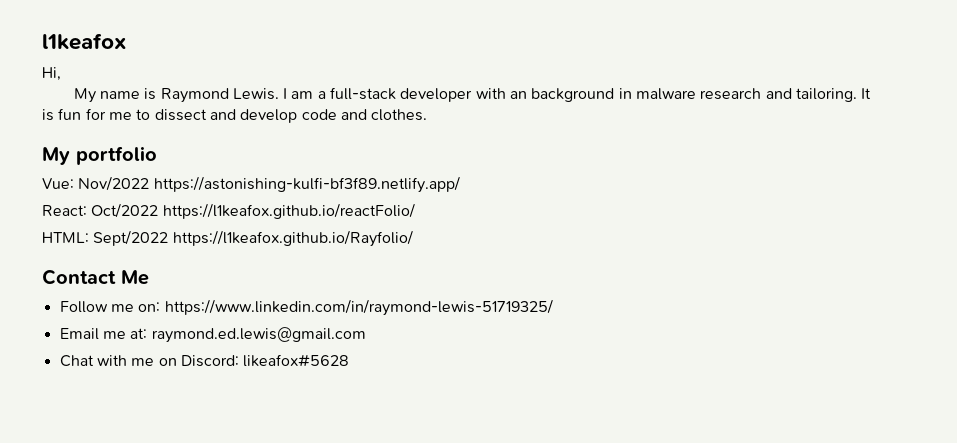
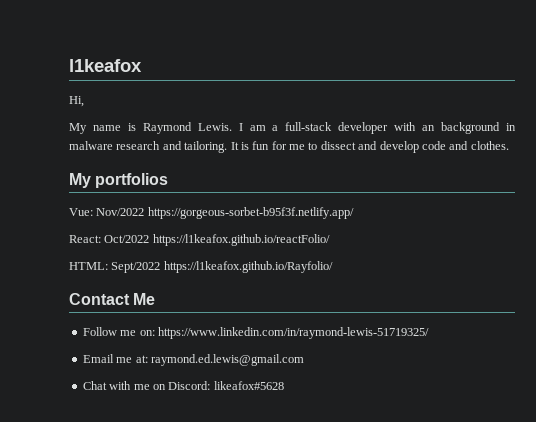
[76,146,157,165] portfolio -> [95,173,169,188] portfolios
[153,176,460,193] https://astonishing-kulfi-bf3f89.netlify.app/ -> [147,207,354,219] https://gorgeous-sorbet-b95f3f.netlify.app/

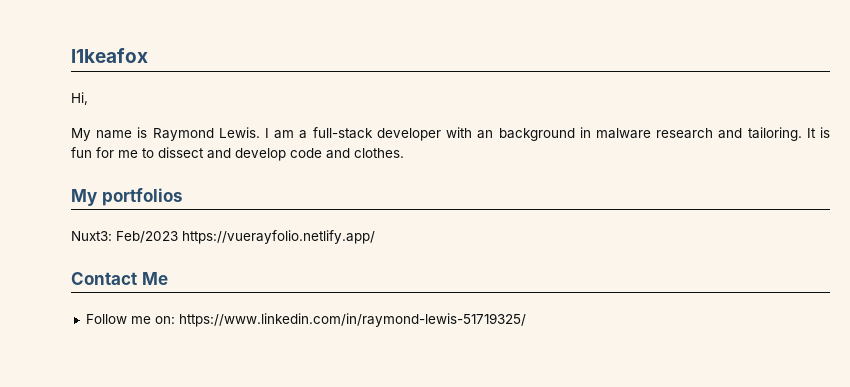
[69,207,354,219] [69,234,330,246] [69,261,333,273] Vue: Nov/2022 https://gorgeous-sorbet-b95f3f.netlify.app/ // React: Oct/2022 https://l1keafox.github.io/reactFolio/ // HTML: Sept/2022 https://l1keafox.github.io/Rayfolio/ -> [71,230,375,244] Nuxt3: Feb/2023 https://vuerayfolio.netlify.app/
[82,354,304,366] [82,381,284,390] // Email me at: raymond.ed.lewis@gmail.com // Chat with me on Discord: likeafox#5628 -> (526, 320) none

